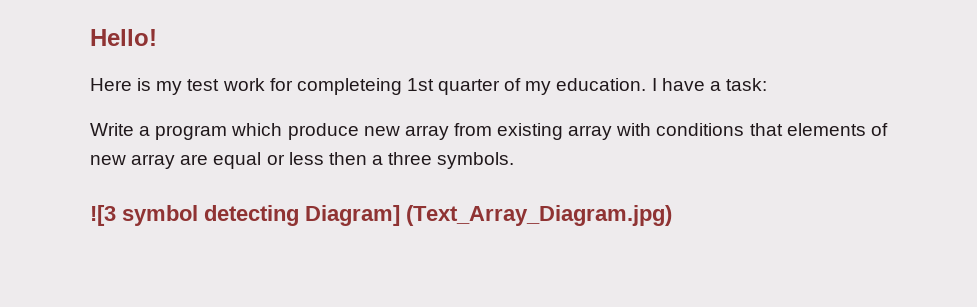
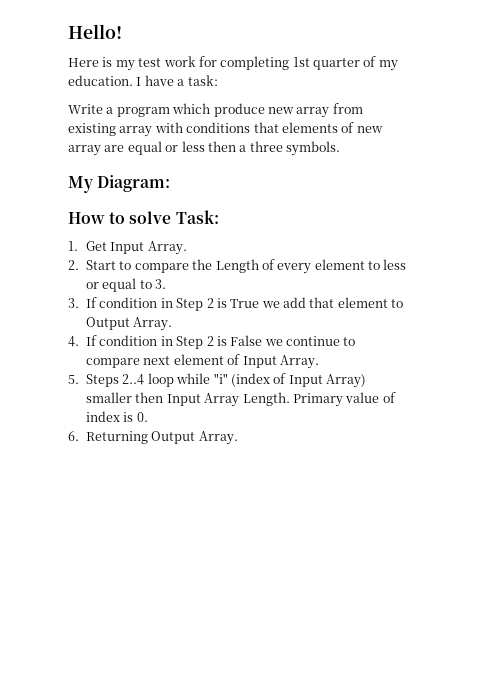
[296,78,402,95] completeing -> [220,56,290,70] completing
[90,205,672,226] ![3 symbol detecting Diagram] (Text_Array_Diagram.jpg) -> [68,175,171,193] [68,210,219,224] [68,241,187,255] [68,259,407,274] [86,278,167,292] [68,297,404,311] [86,317,173,331] [68,335,356,349] [86,354,319,369] [68,373,367,388] [86,392,396,407] [86,411,148,422] [68,431,238,445] My Diagram: // How to solve Task: // 1. Get Input Array. // 2. Start to compare the Length of every element to less or equal to 3. // 3. If condition in Step 2 is True we add that element to Output Array. // 4. If condition in Step 2 is False we continue to compare next element of Input Array. // 5. Steps 2..4 loop while "i" (index of Input Array) smaller then Input Array Length. Primary value of index is 0. // 6. Returning Output Array.

